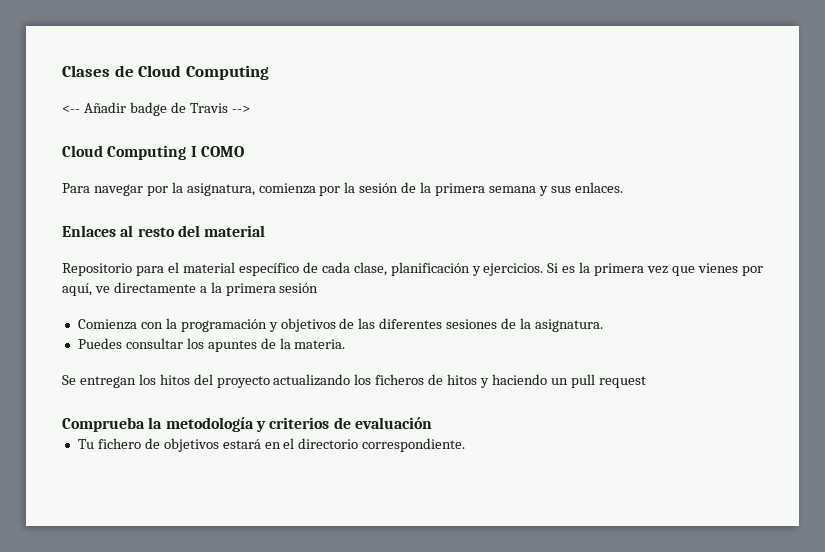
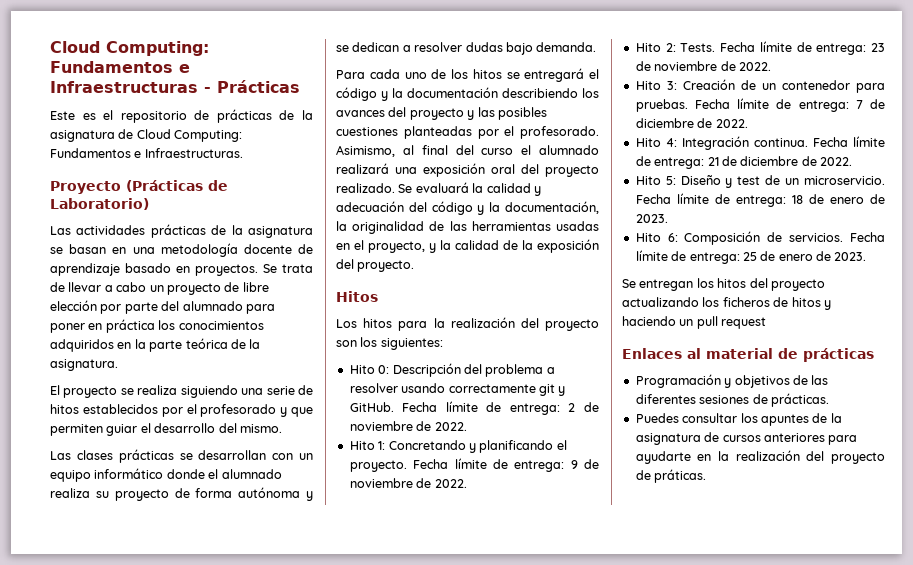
[62,65,269,80] [62,102,250,116] [62,145,244,160] [62,182,623,196] [62,225,266,237] [62,262,764,276] [62,282,319,296] [77,318,603,332] [77,338,346,352] Clases de Cloud Computing // <-- Añadir badge de Travis --> // Cloud Computing I COMO // Para navegar por la asignatura, comienza por la sesión de la primera semana y sus enlaces. // Enlaces al resto del material // Repositorio para el material específico de cada clase, planificación y ejercicios. Si es la primera vez que vienes por aquí, ve directamente a la primera sesión // Comienza con la programación y objetivos de las diferentes sesiones de la asignatura. // Puedes consultar los apuntes de la materia. -> [50,41,209,56] [50,61,190,73] [50,80,300,93] [50,109,314,123] [50,129,243,142] [50,148,243,158] [50,180,228,194] [50,198,149,210] [50,224,313,238] [50,243,313,257] [50,263,313,276] [50,282,269,295] [50,300,275,314] [50,319,264,333] [50,338,261,352] [50,359,118,371] [50,385,313,398] [50,404,314,417] [50,423,282,436] [50,449,313,463] [50,468,282,482] [50,487,313,501] [336,42,597,55] [336,68,599,82] [336,87,599,101] [336,107,547,120] [336,126,599,139] [336,145,599,157] [336,163,599,177] [336,182,541,196] [336,201,599,215] [336,221,599,234] [336,239,599,253] [336,259,415,272] [336,291,378,302] [336,317,599,331] [336,337,443,350] [349,363,555,377] [349,383,566,396] [349,401,599,415] [349,421,467,431] [349,440,567,453] [349,458,599,472] [349,478,467,488] [635,41,885,55] [635,61,771,71] [635,79,885,93] [635,98,885,112] [635,118,748,128] [635,136,885,150] [635,156,852,169] [635,175,885,188] [635,193,885,207] [635,214,668,223] [635,231,885,245] [635,250,867,264] Cloud Computing: Fundamentos e Infraestructuras - Prácticas // Este es el repositorio de prácticas de la asignatura de Cloud Computing: Fundamentos e Infraestructuras. // Proyecto (Prácticas de Laboratorio) // Las actividades prácticas de la asignatura se basan en una metodología docente de aprendizaje basado en proyectos. Se trata de llevar a cabo un proyecto de libre elección por parte del alumnado para poner en práctica los conocimientos adquiridos en la parte teórica de la asignatura. // El proyecto se realiza siguiendo una serie de hitos establecidos por el profesorado y que permiten guiar el desarrollo del mismo. // Las clases prácticas se desarrollan con un equipo informático donde el alumnado realiza su proyecto de forma autónoma y se dedican a resolver dudas bajo demanda. // Para cada uno de los hitos se entregará el código y la documentación describiendo los avances del proyecto y las posibles cuestiones planteadas por el profesorado. Asimismo, al final del curso el alumnado realizará una exposición oral del proyecto realizado. Se evaluará la calidad y adecuación del código y la documentación, la originalidad de las herramientas usadas en el proyecto, y la calidad de la exposición del proyecto. // Hitos // Los hitos para la realización del proyecto son los siguientes: // Hito 0: Descripción del problema a resolver usando correctamente git y GitHub. Fecha límite de entrega: 2 de noviembre de 2022. // Hito 1: Concretando y planificando el proyecto. Fecha límite de entrega: 9 de noviembre de 2022. // Hito 2: Tests. Fecha límite de entrega: 23 de noviembre de 2022. // Hito 3: Creación de un contenedor para pruebas. Fecha límite de entrega: 7 de diciembre de 2022. // Hito 4: Integración continua. Fecha límite de entrega: 21 de diciembre de 2022. // Hito 5: Diseño y test de un microservicio. Fecha límite de entrega: 18 de enero de 2023. // Hito 6: Composición de servicios. Fecha límite de entrega: 25 de enero de 2023.
[62,417,432,432] [77,438,466,452] Comprueba la metodología y criterios de evaluación // Tu fichero de objetivos estará en el directorio correspondiente. -> [622,348,874,362] [635,374,829,388] [635,393,829,407] [635,413,842,426] [635,432,858,445] [635,450,885,464] [635,469,707,483] Enlaces al material de prácticas // Programación y objetivos de las diferentes sesiones de prácticas. // Puedes consultar los apuntes de la asignatura de cursos anteriores para ayudarte en la realización del proyecto de práticas.

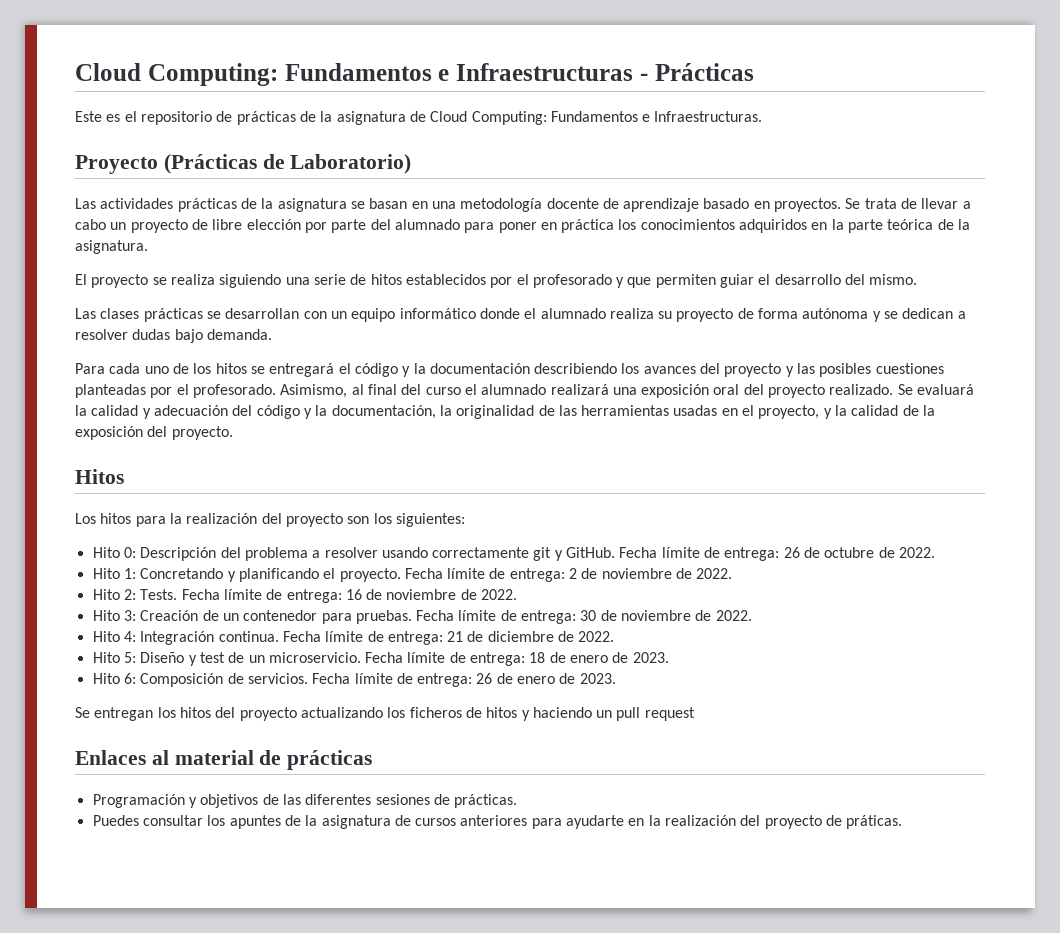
[568,402,599,412] [349,421,413,431] 2 de noviembre -> [783,547,875,558] 26 de octubre
[570,460,578,469] 9 -> [569,568,578,579] 2
[871,43,885,52] 23 -> [345,589,362,600] 16
[855,99,885,109] [635,118,694,128] 7 de diciembre -> [580,610,692,621] 30 de noviembre
[742,252,757,261] 25 -> [476,673,493,684] 26

